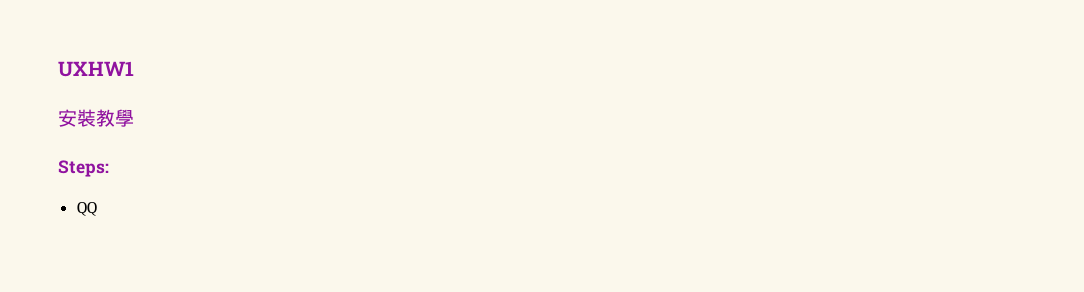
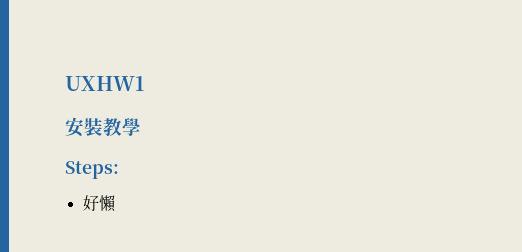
[76,202,97,216] QQ -> [82,195,116,212] 好懶

